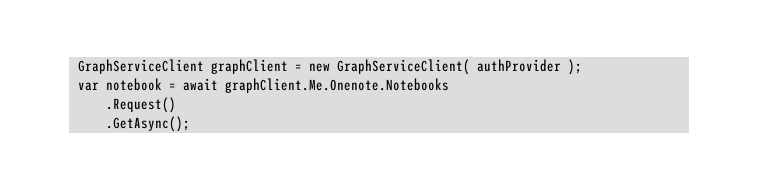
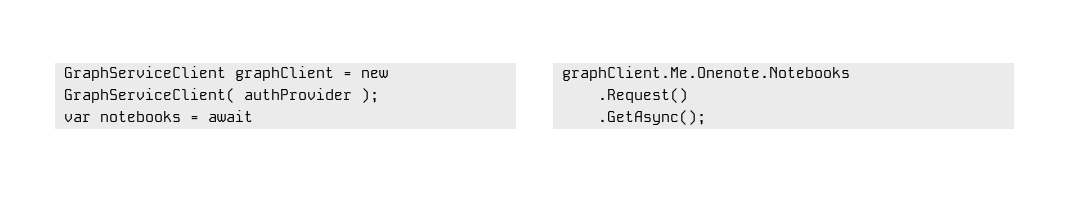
[106,78,163,91] notebook -> [99,111,181,122] notebooks

